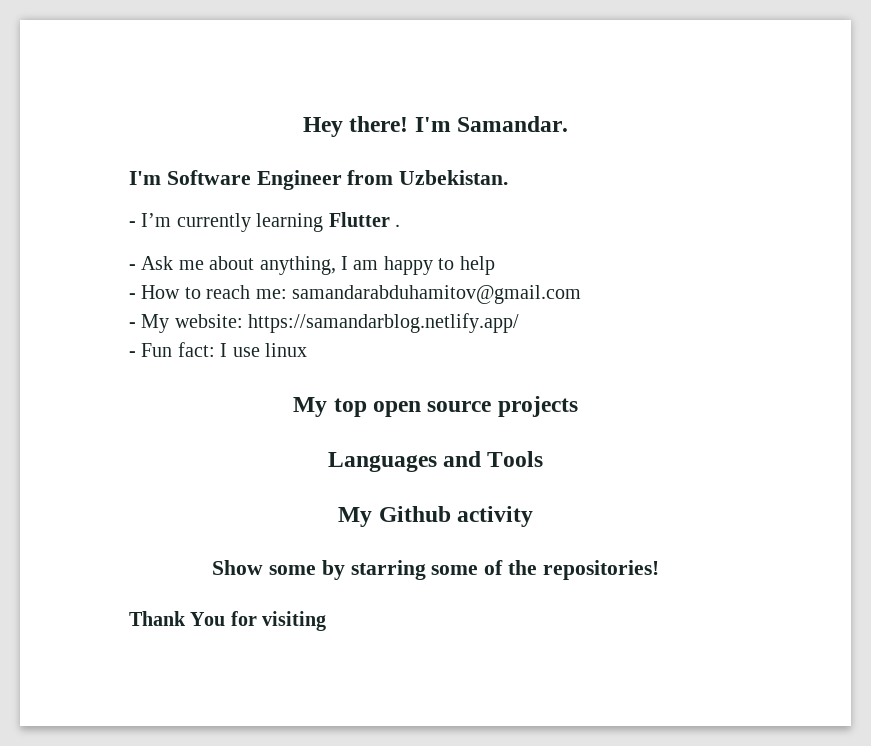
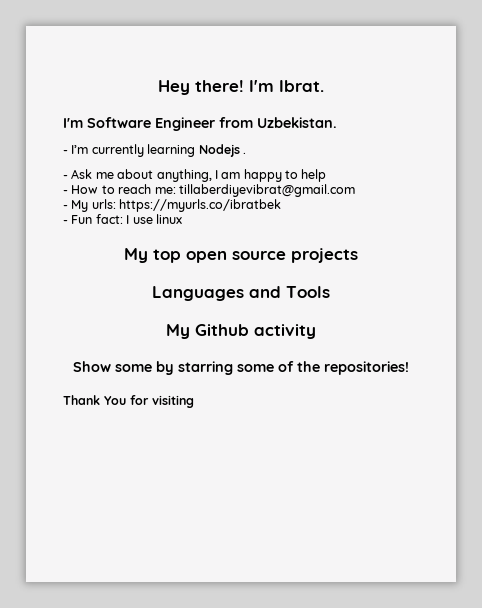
[457,116,569,132] Samandar. -> [279,80,324,92] Ibrat.
[328,212,390,227] Flutter -> [198,144,240,157] Nodejs
[292,285,581,304] samandarabduhamitov@gmail.com -> [178,184,355,197] tillaberdiyevibrat@gmail.com
[174,313,520,333] website: https://samandarblog.netlify.app/ -> [91,199,282,212] urls: https://myurls.co/ibratbek

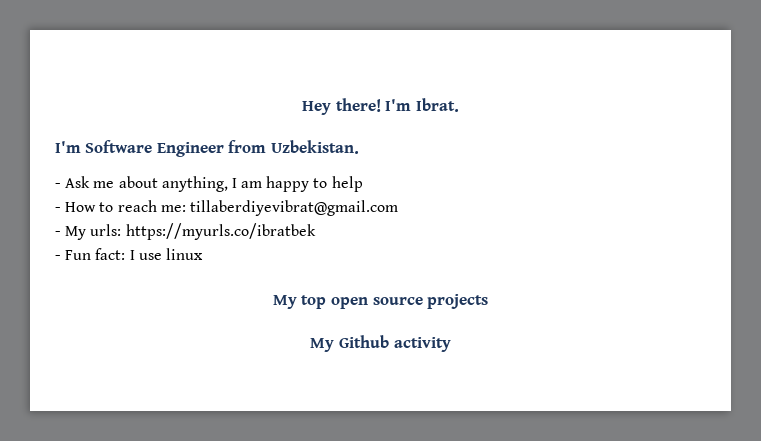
[63,144,246,157] // - I’m currently learning Nodejs . -> (359, 147) none
[152,286,330,301] // Languages and Tools -> (489, 301) none
[73,361,409,375] [63,395,194,408] // Show some by starring some of the repositories! // Thank You for visiting -> (451, 344) none

